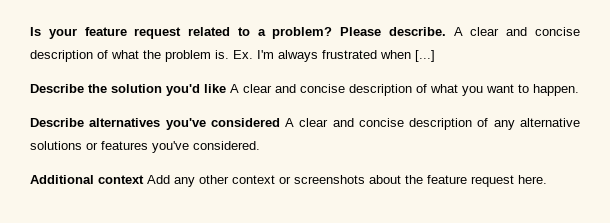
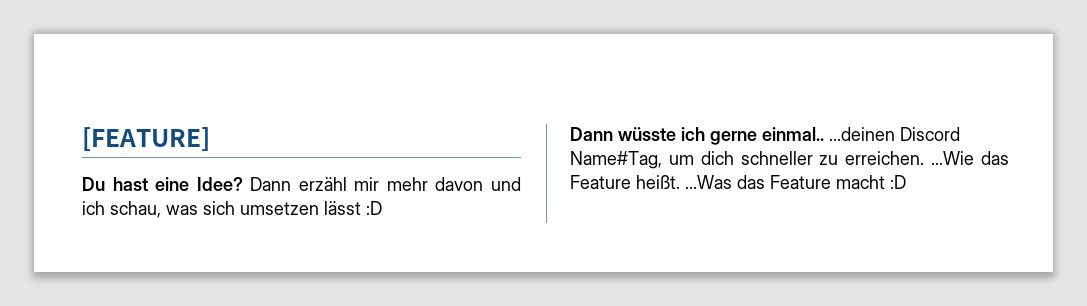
[30,27,580,39] [30,50,435,62] [30,84,579,96] [30,118,580,130] [30,141,260,153] [30,175,547,187] Is your feature request related to a problem? Please describe. A clear and concise description of what the problem is. Ex. I'm always frustrated when [...] // Describe the solution you'd like A clear and concise description of what you want to happen. // Describe alternatives you've considered A clear and concise description of any alternative solutions or features you've considered. // Additional context Add any other context or screenshots about the feature request here. -> [82,127,210,151] [82,177,521,191] [82,201,382,218] [570,127,960,145] [570,151,1009,169] [570,175,906,189] [FEATURE] // Du hast eine Idee? Dann erzähl mir mehr davon und ich schau, was sich umsetzen lässt :D // Dann wüsste ich gerne einmal.. ...deinen Discord Name#Tag, um dich schneller zu erreichen. ...Wie das Feature heißt. ...Was das Feature macht :D

